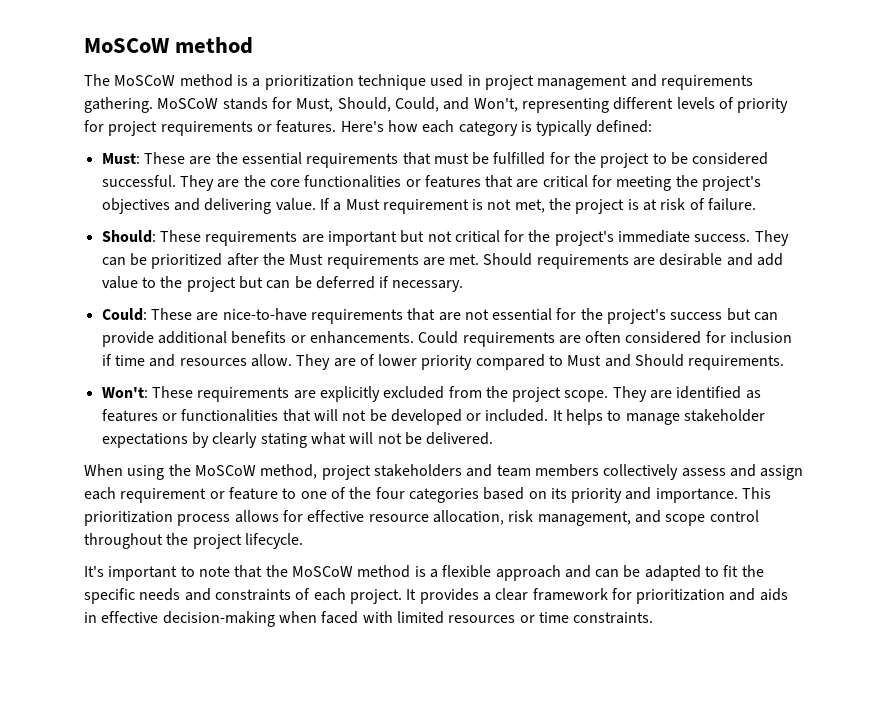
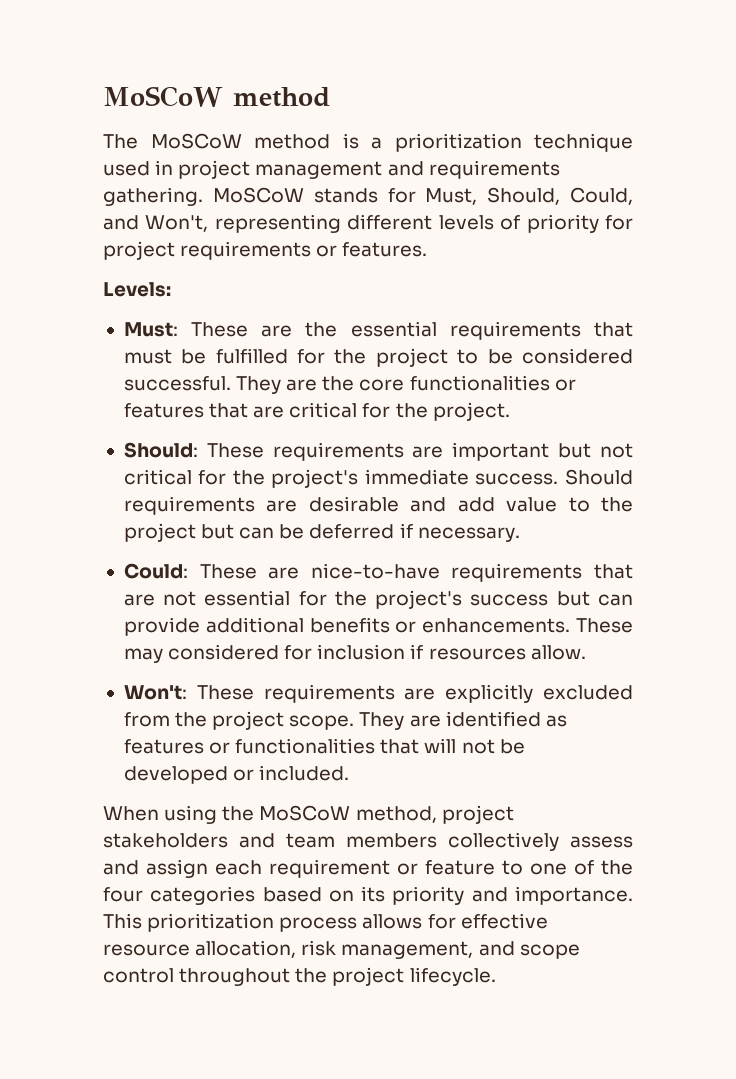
[340,120,652,136] Here's how each category is typically defined: -> [103,282,171,297] // Levels:
[616,175,762,191] [101,198,757,214] meeting the project's objectives and delivering value. If a Must requirement is not met, the project is at risk of failure. -> [395,402,510,421] the project.
[754,230,789,246] [101,253,480,269] They can be prioritized after the Must requirements are met. -> (559, 479) none
[418,331,622,347] Could requirements are often -> [576,618,633,633] [123,648,163,663] These may
[114,354,176,367] time and -> (424, 651) none
[296,354,785,370] They are of lower priority compared to Must and Should requirements. -> (586, 652) none
[552,409,766,425] [101,432,494,448] It helps to manage stakeholder expectations by clearly stating what will not be delivered. -> (350, 773) none
[84,565,764,581] [84,588,788,604] [84,611,654,627] // It's important to note that the MoSCoW method is a flexible approach and can be adapted to fit the specific needs and constraints of each project. It provides a clear framework for prioritization and aids in effective decision-making when faced with limited resources or time constraints. -> (496, 976) none

